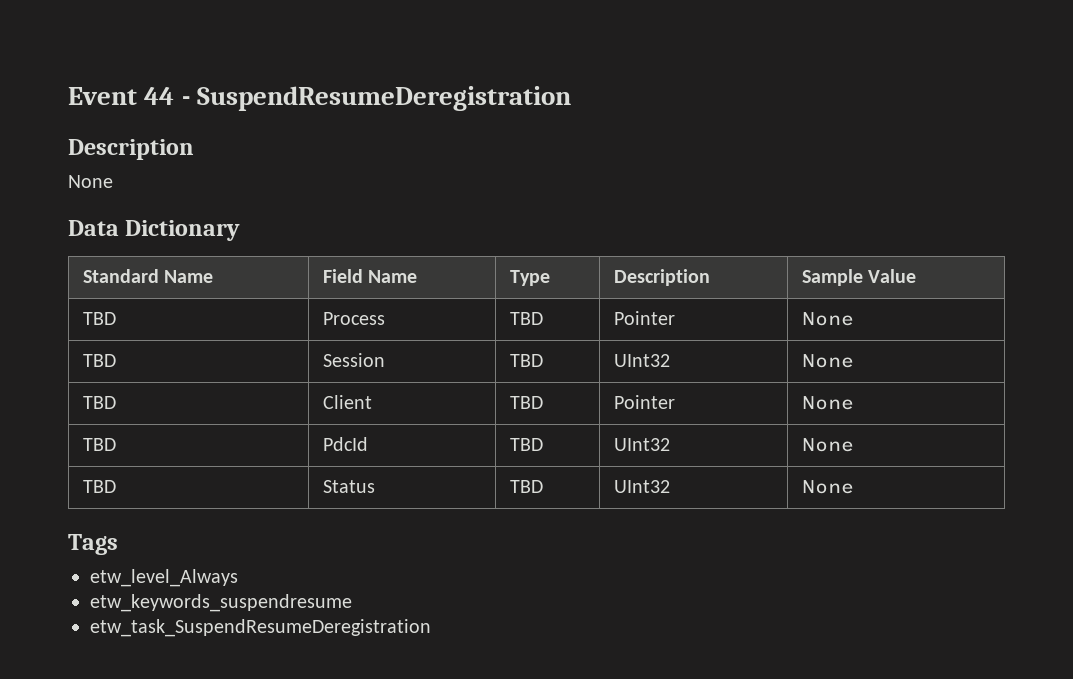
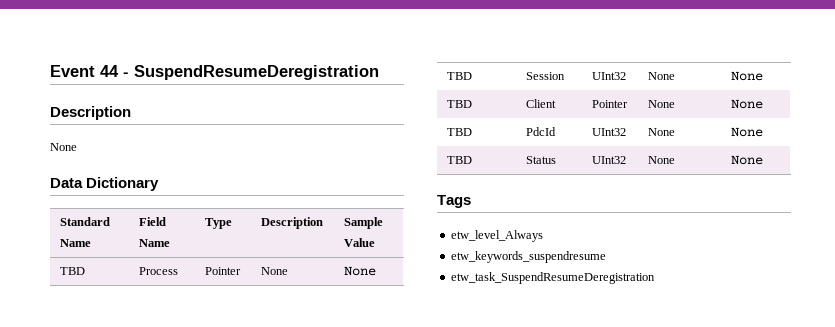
[509,312,543,325] [613,311,675,325] TBD | Pointer -> [204,267,241,275] [260,267,288,275] Pointer | None
[509,354,543,367] [613,354,670,367] TBD | UInt32 -> [591,72,626,80] [647,72,675,80] UInt32 | None
[509,396,543,409] [613,395,675,409] TBD | Pointer -> [591,100,628,108] [647,100,675,108] Pointer | None
[509,438,543,451] [613,438,670,451] TBD | UInt32 -> [591,128,626,136] [647,128,675,136] UInt32 | None
[509,480,543,493] [613,480,670,493] TBD | UInt32 -> [591,156,626,164] [647,156,675,164] UInt32 | None

